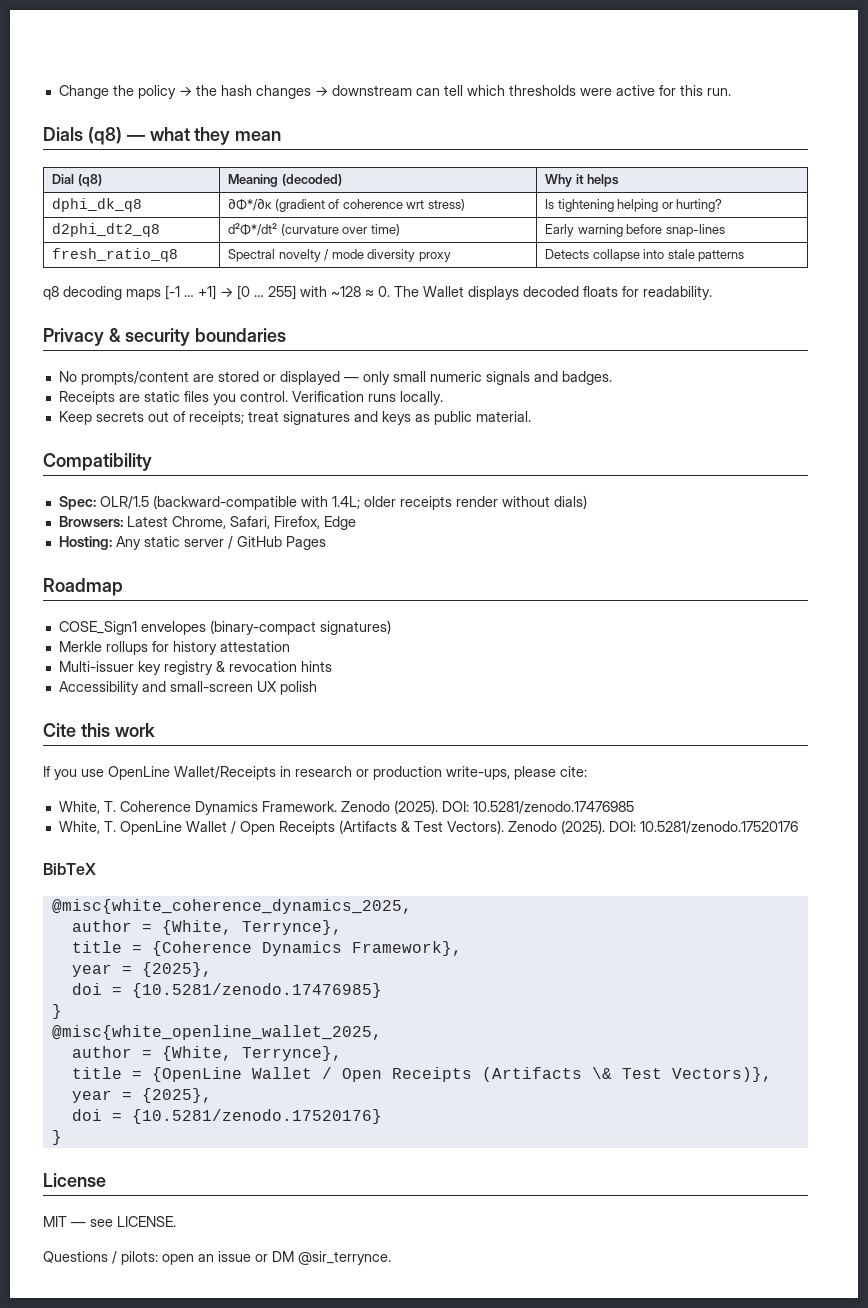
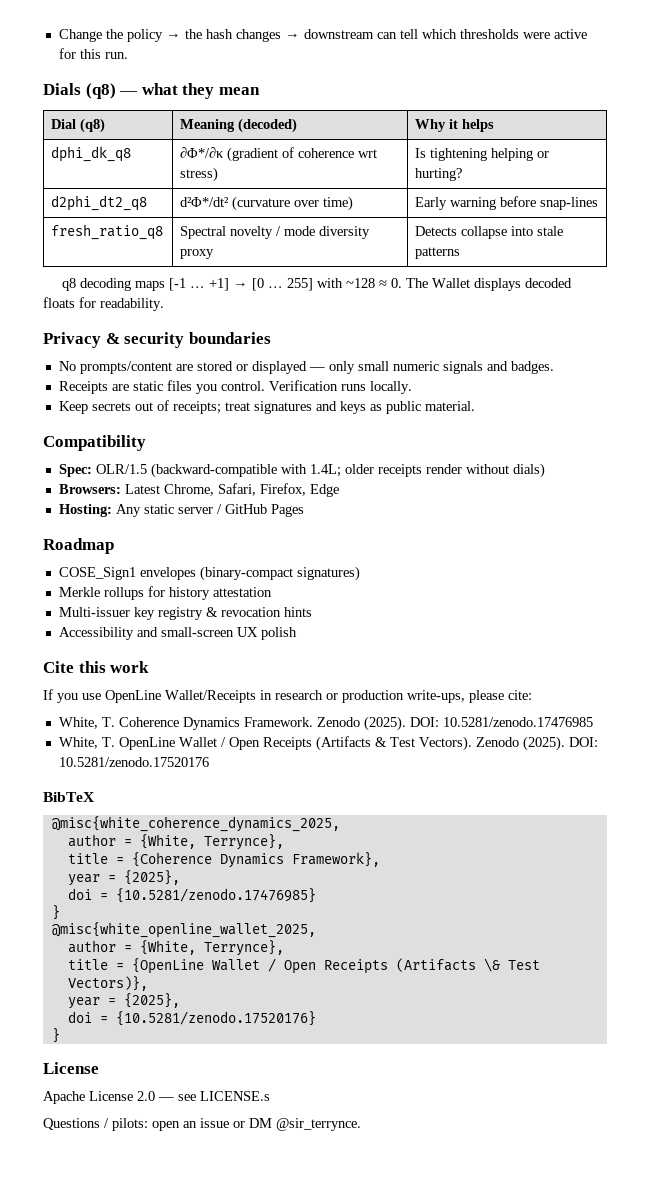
[43,1216,67,1227] MIT -> [43,1091,155,1104] Apache License 2.0
[117,1216,176,1227] LICENSE. -> [200,1091,270,1101] LICENSE.s

